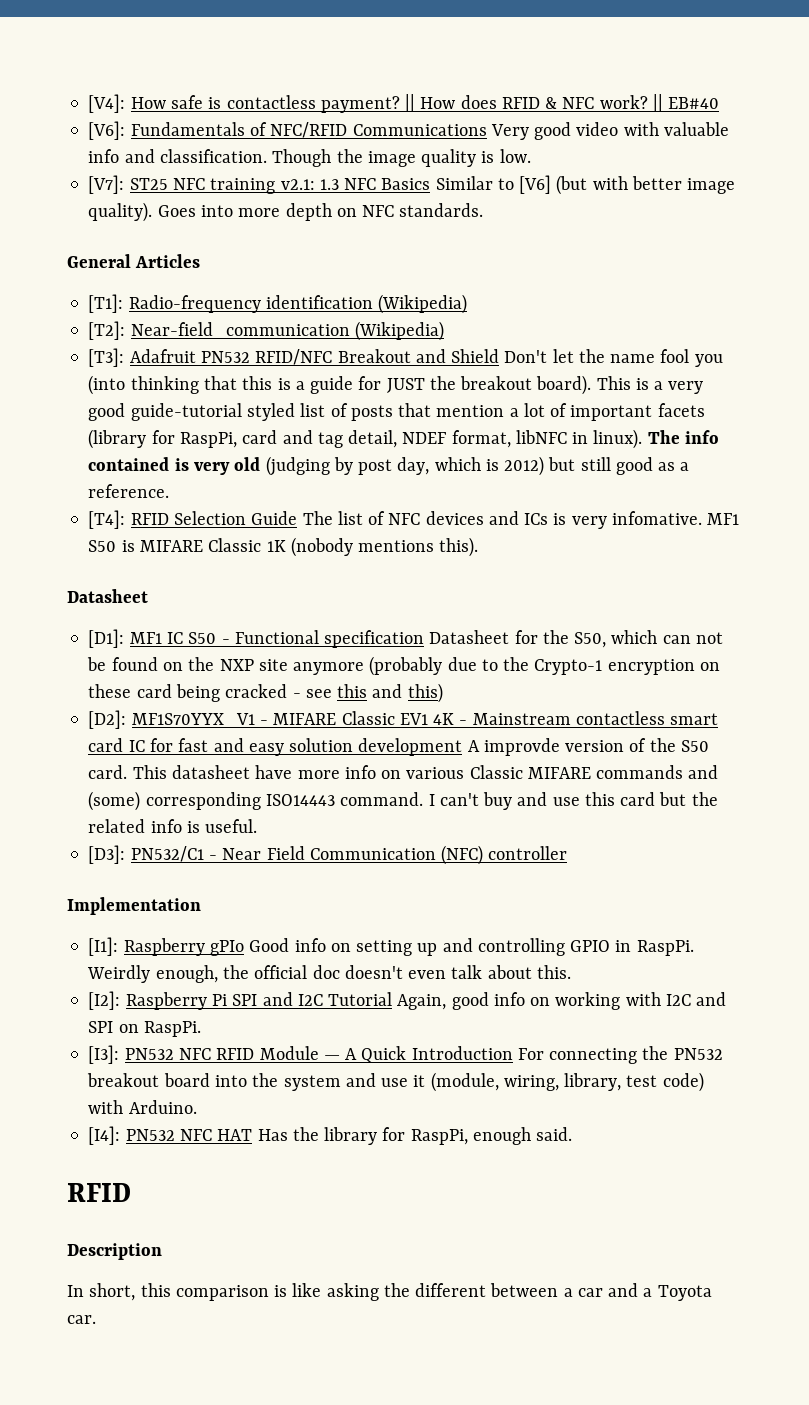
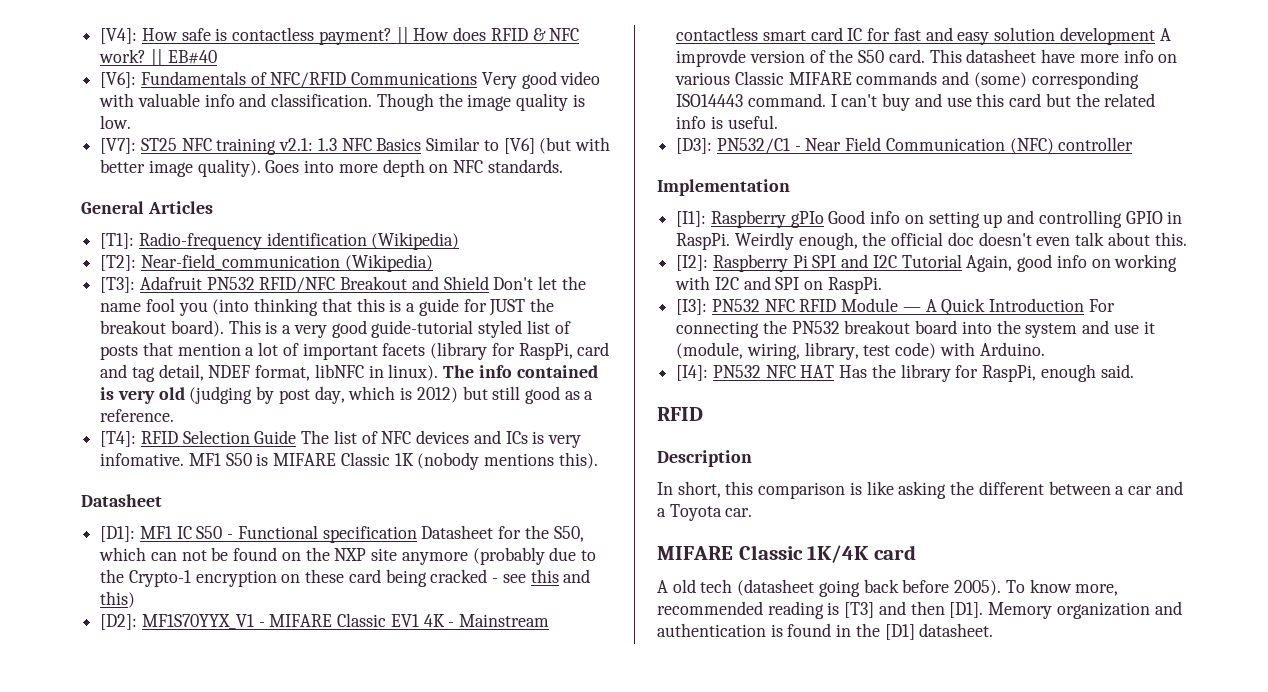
(96, 1319) none -> [657,545,916,563] [657,579,1119,597] [657,601,1182,619] [657,623,994,640] // MIFARE Classic 1K/4K card // A old tech (datasheet going back before 2005). To know more, recommended reading is [T3] and then [D1]. Memory organization and authentication is found in the [D1] datasheet.

